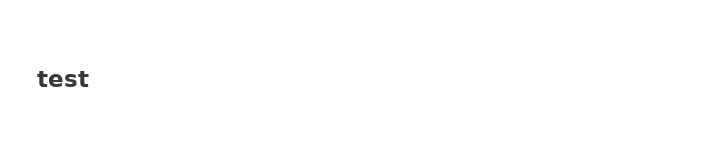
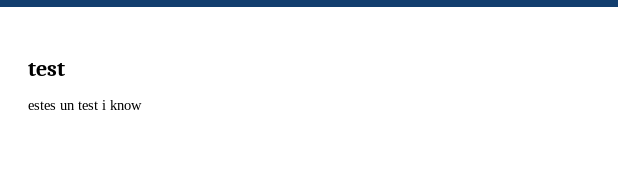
[37,71,89,87] test -> [28,63,65,76] [28,100,142,110] test // estes un test i know

